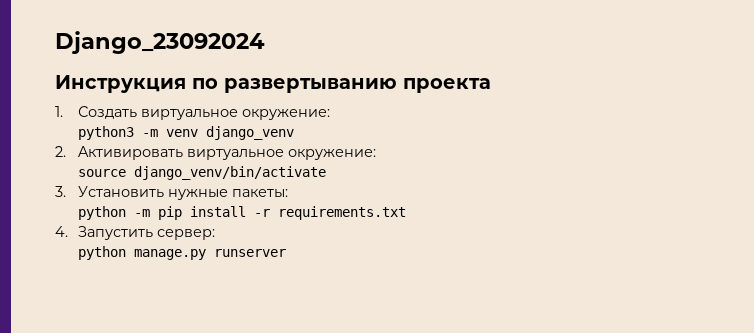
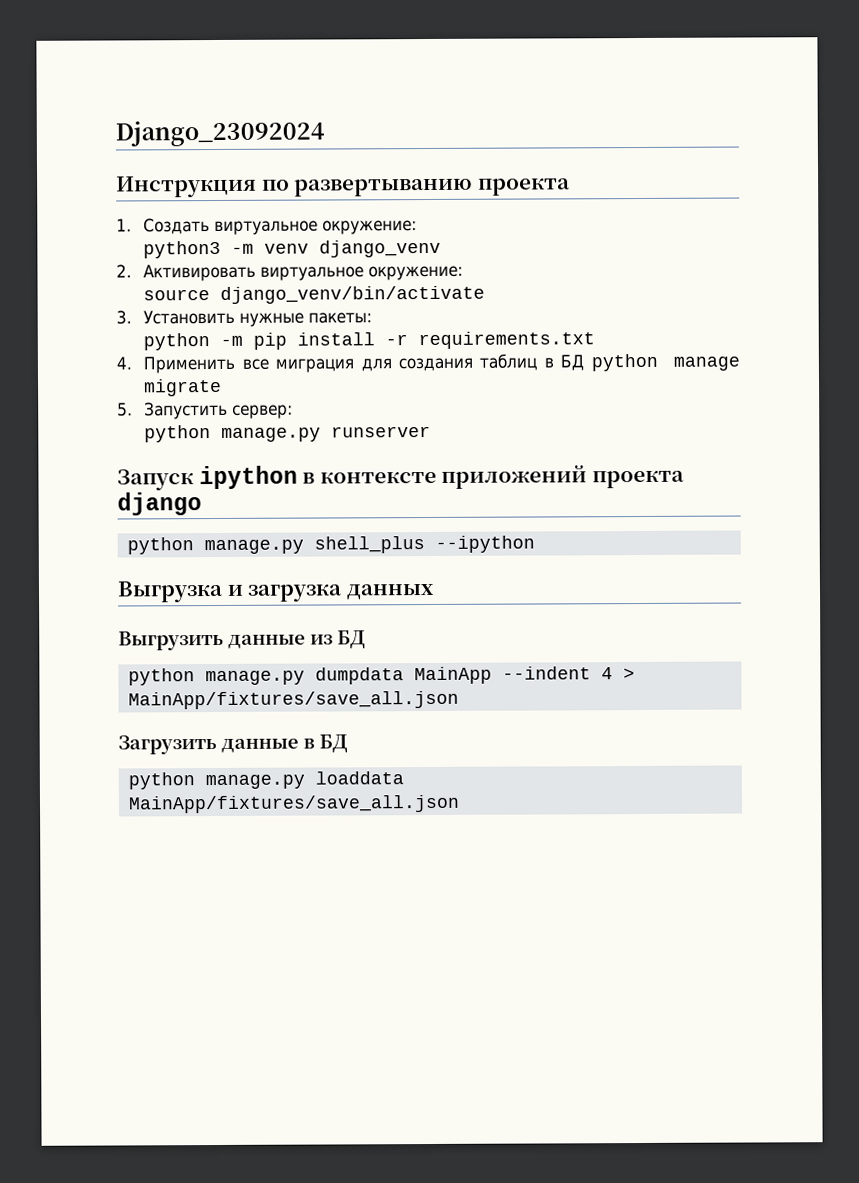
(68, 231) none -> [143,353,741,374] [143,378,223,397] [117,402,133,417] Применить все миграция для создания таблиц в БД python manage migrate // 5.
(286, 253) none -> [117,465,684,491] [117,492,202,516] [126,535,535,555] [117,580,435,603] [118,630,366,651] [127,666,635,686] [127,690,459,710] [118,734,348,755] [127,771,404,790] [127,794,460,814] // Запуск ipython в контексте приложений проекта django // python manage.py shell_plus --ipython // Выгрузка и загрузка данных // Выгрузить данные из БД // python manage.py dumpdata MainApp --indent 4 > MainApp/fixtures/save_all.json // Загрузить данные в БД // python manage.py loaddata MainApp/fixtures/save_all.json

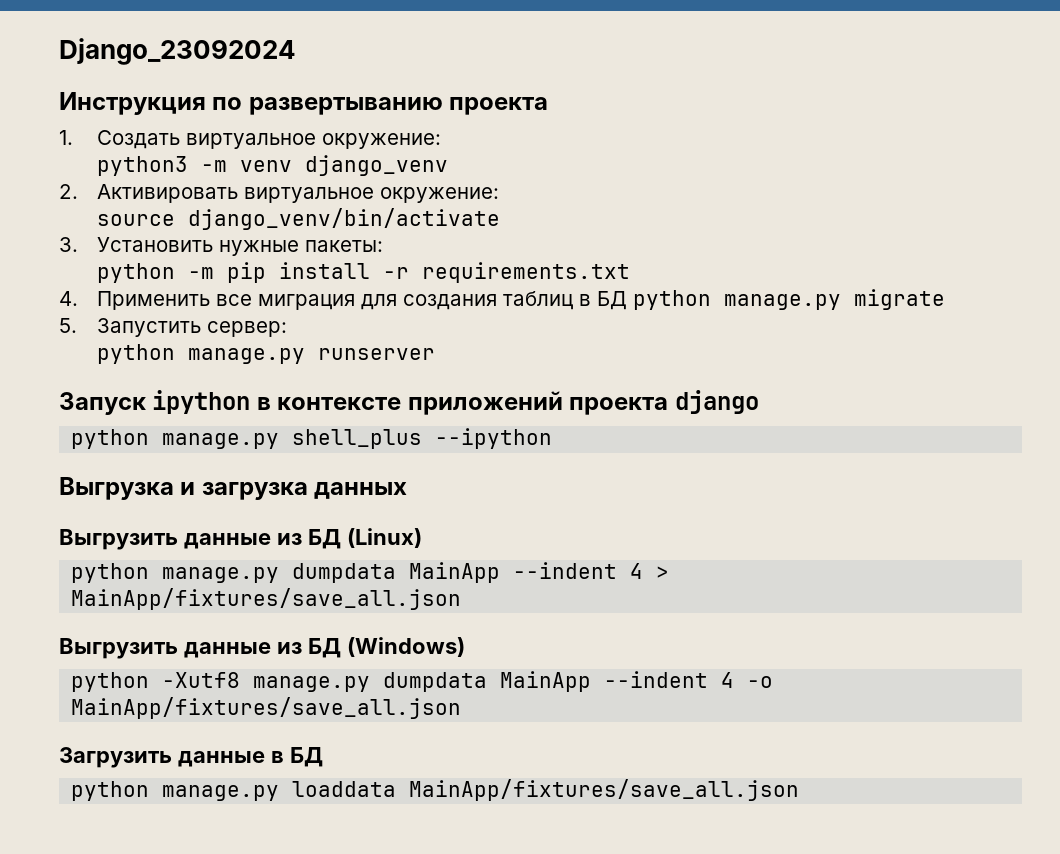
[673,356,741,371] manage -> [723,294,841,310] manage.py
(366, 639) none -> [346,528,422,548] (Linux)
(459, 700) none -> [59,637,465,659] [71,671,774,692] [71,697,462,719] // Выгрузить данные из БД (Windows) // python -Xutf8 manage.py dumpdata MainApp --indent 4 -o MainApp/fixtures/save_all.json

